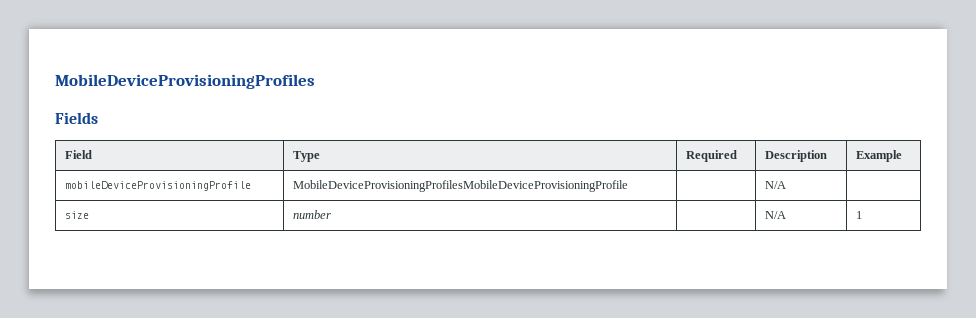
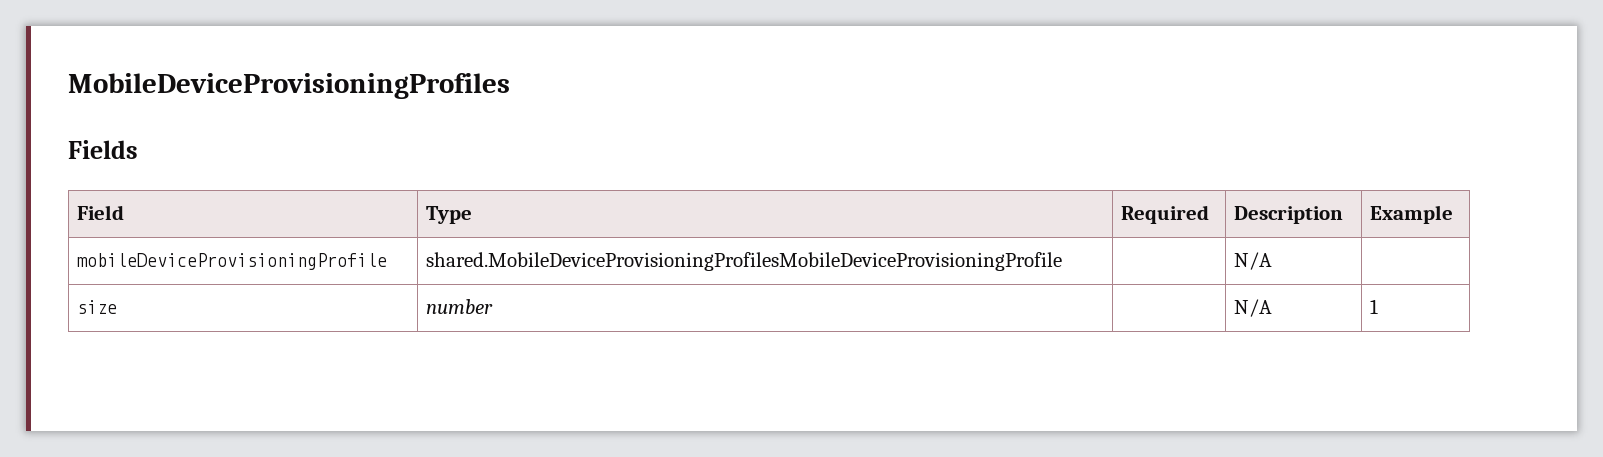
[292,180,628,192] MobileDeviceProvisioningProfilesMobileDeviceProvisioningProfile -> [425,252,1062,271] shared.MobileDeviceProvisioningProfilesMobileDeviceProvisioningProfile

